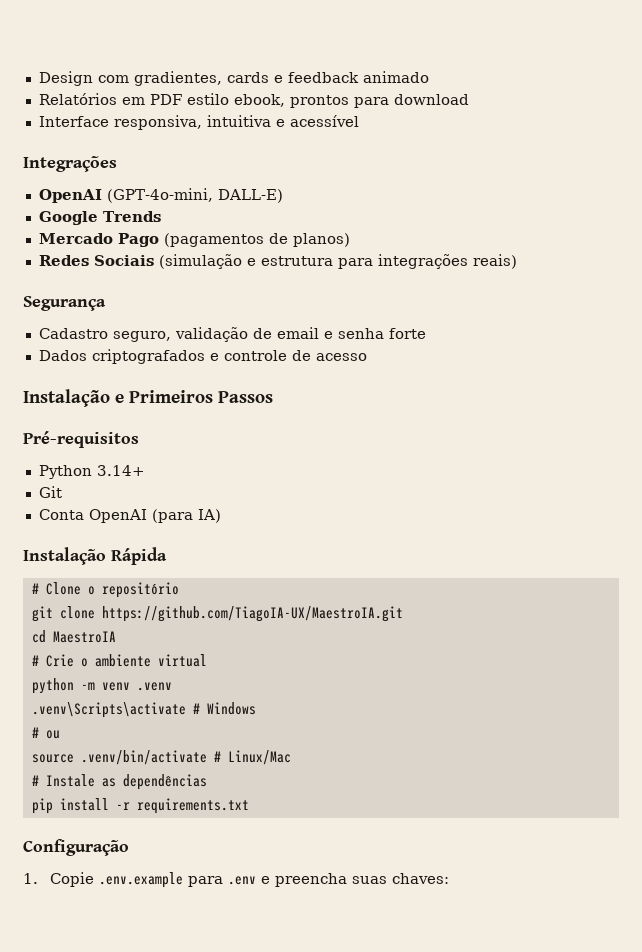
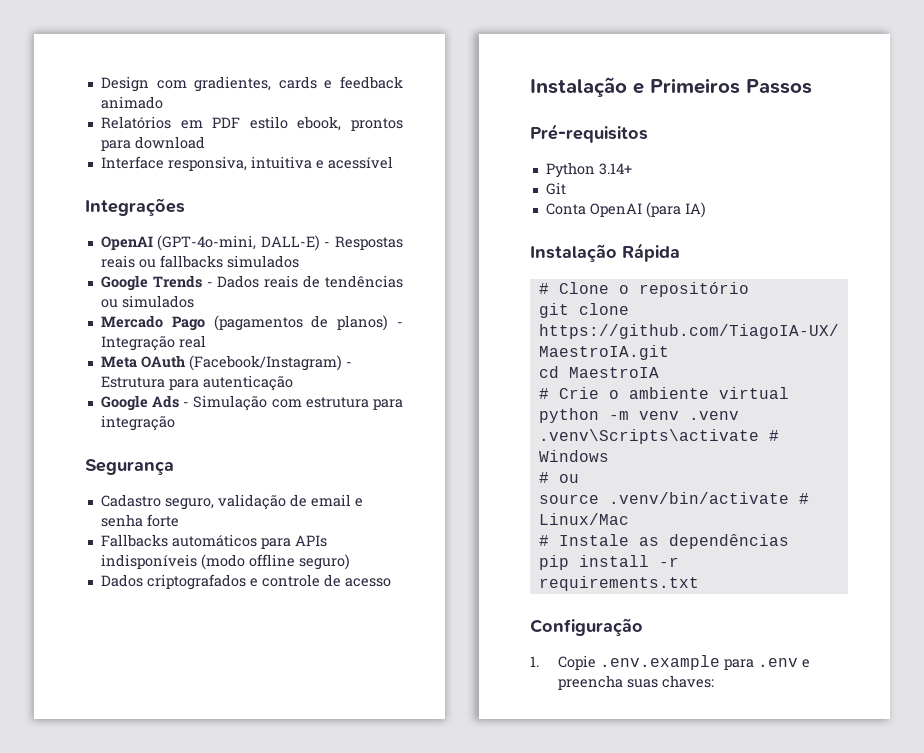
[38,211,161,225] // Google Trends -> [324,236,403,250] [100,255,299,268] [100,275,403,291] [100,295,194,308] - Respostas reais ou fallbacks simulados // Google Trends - Dados reais de tendências ou simulados
[38,254,517,269] // Redes Sociais (simulação e estrutura para integrações reais) -> [397,322,403,327] [100,335,206,351] [100,355,352,371] [100,375,293,391] [100,395,404,411] [100,415,175,431] - Integração real // Meta OAuth (Facebook/Instagram) - Estrutura para autenticação // Google Ads - Simulação com estrutura para integração
(426, 333) none -> [100,534,327,549] [100,554,350,570] // Fallbacks automáticos para APIs indisponíveis (modo offline seguro)

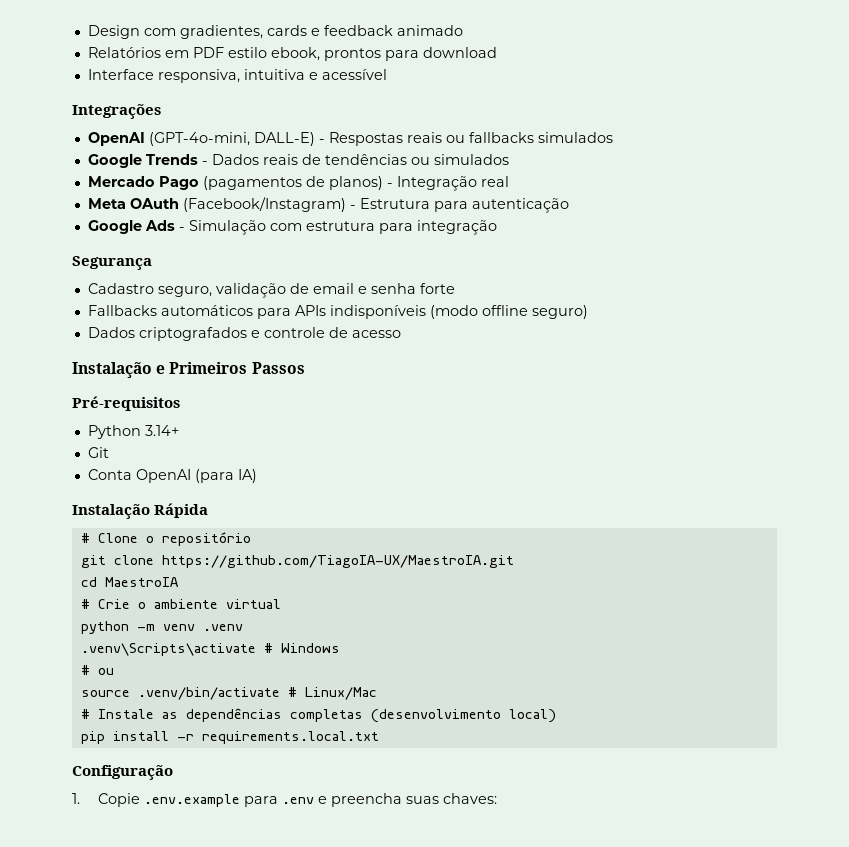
(789, 541) none -> [289,709,556,723] completas (desenvolvimento local)
[538,576,699,591] requirements.txt -> [201,731,379,744] requirements.local.txt

